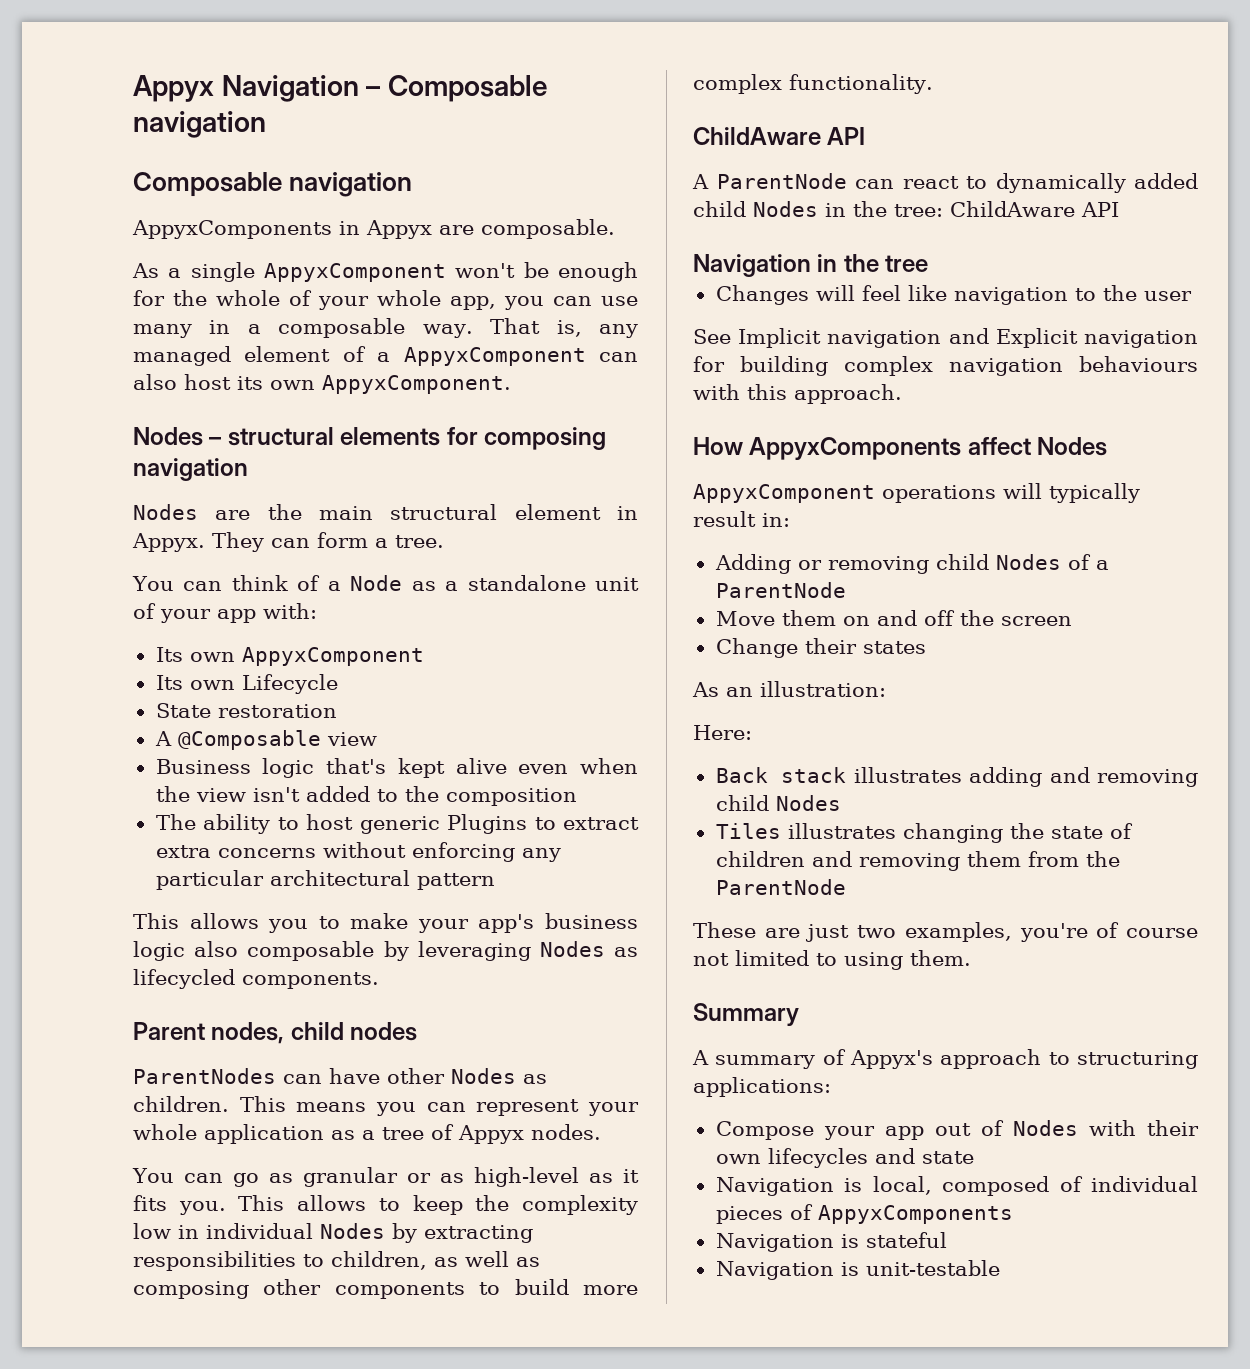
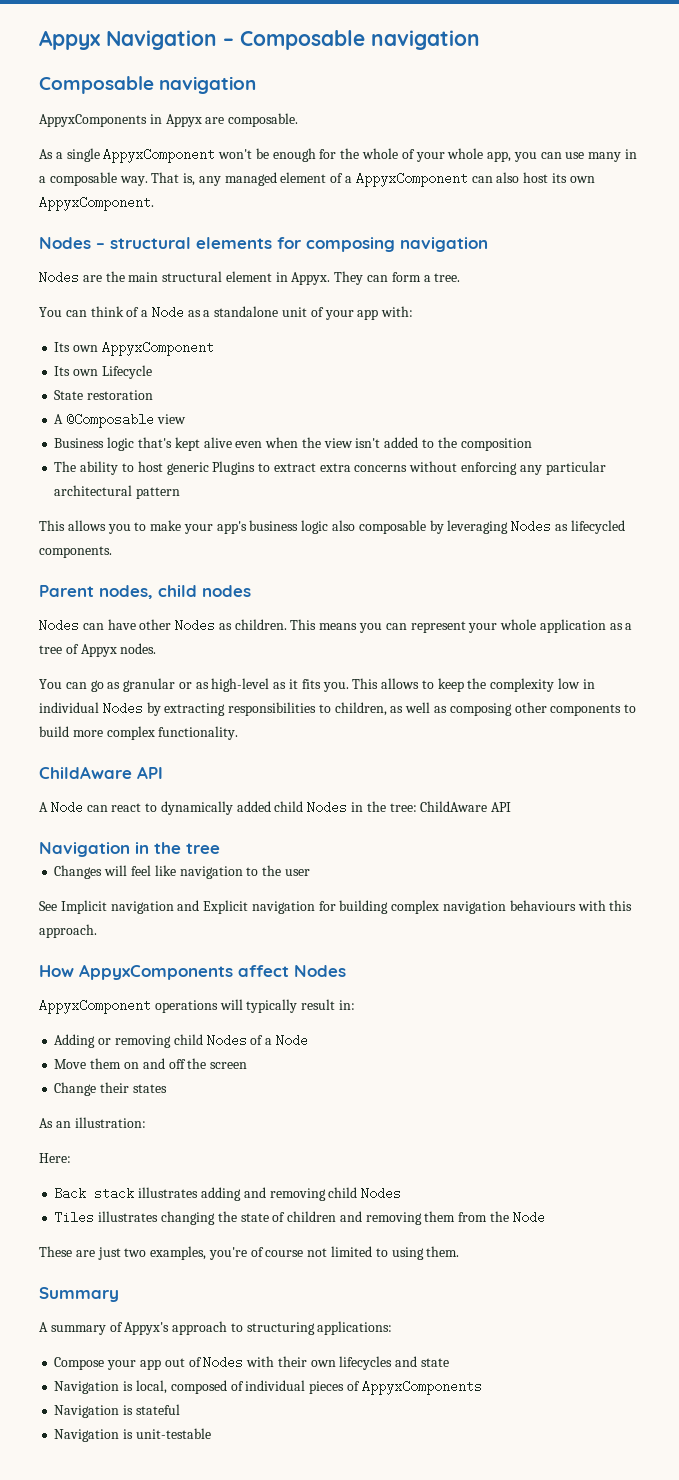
[133,1068,276,1084] ParentNodes -> [39,619,79,632] Nodes
[716,173,847,189] ParentNode -> [50,801,83,814] Node
[715,582,846,598] ParentNode -> [275,1034,308,1047] Node
[715,879,846,895] ParentNode -> [512,1211,545,1224] Node

